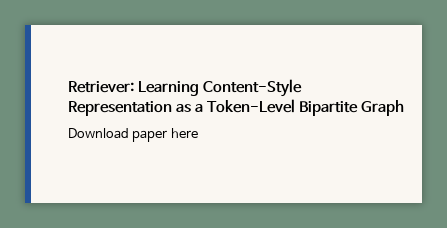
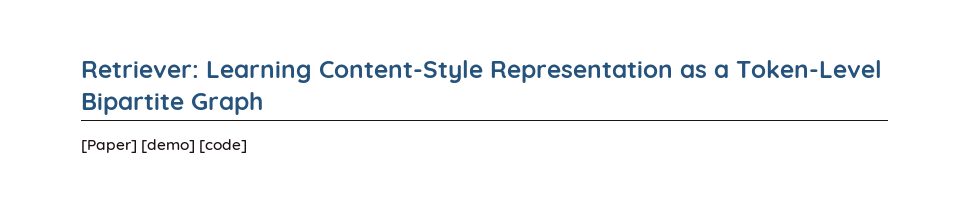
[68,128,198,142] Download paper here -> [81,139,248,153] [Paper] [demo] [code]

